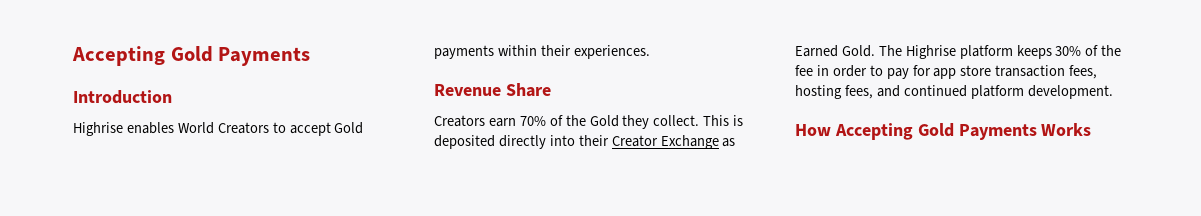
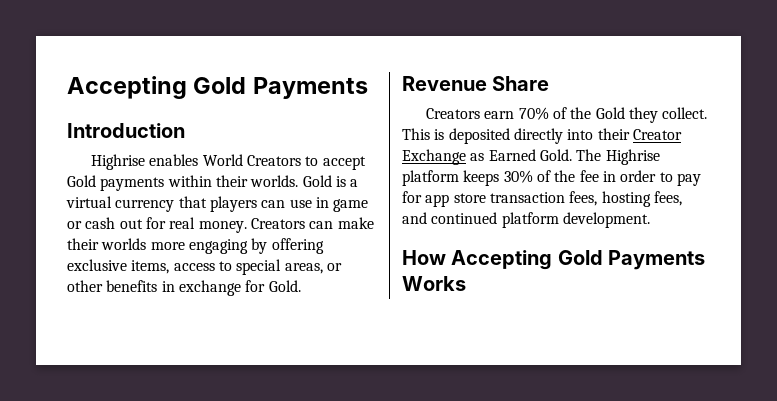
[573,45,650,59] experiences. -> [250,175,359,187] [66,196,369,212] [67,217,374,233] [67,238,324,254] [67,259,342,275] [67,280,301,296] worlds. Gold is a virtual currency that players can use in game or cash out for real money. Creators can make their worlds more engaging by offering exclusive items, access to special areas, or other benefits in exchange for Gold.

